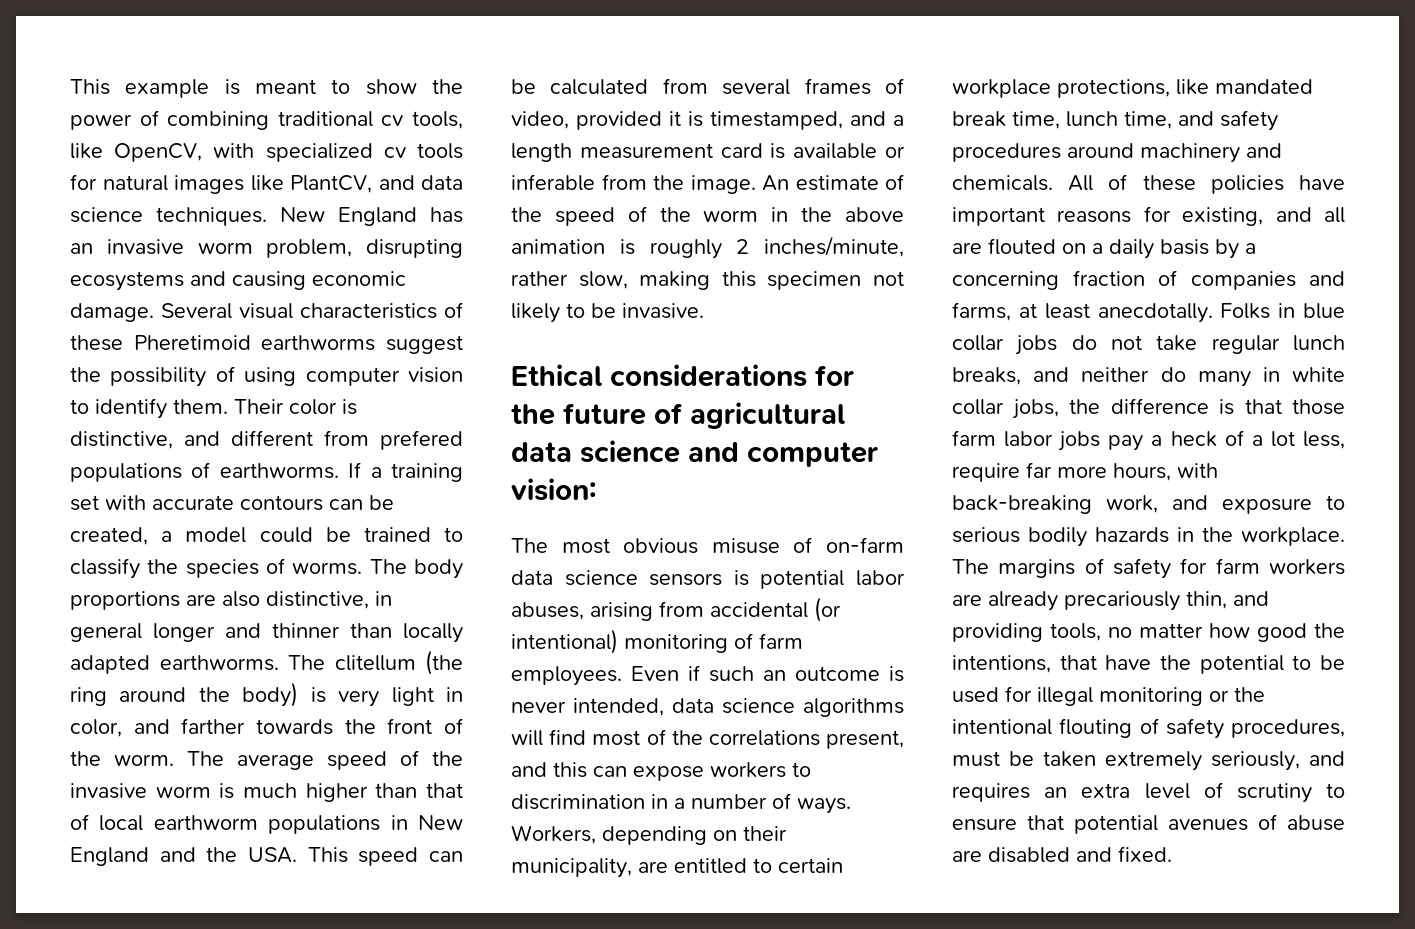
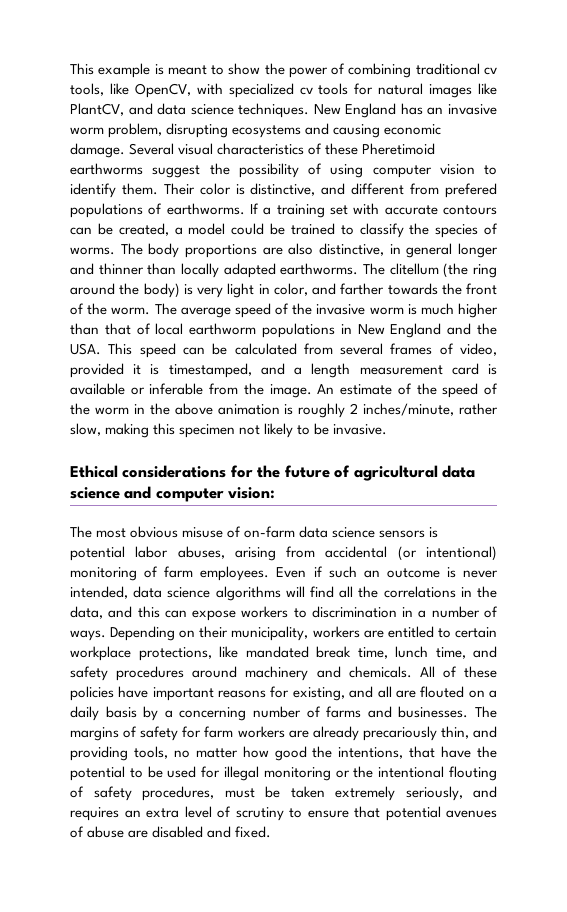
[592,729,904,749] most of the correlations present, -> [339,586,497,598] [70,606,103,619] all the correlations in the data,
[511,825,707,845] Workers, depending -> [110,626,176,641] Depending
(632, 868) none -> [312,626,360,638] workers
[1072,270,1345,290] [952,302,1345,323] [952,335,1345,355] [952,367,1345,387] [952,398,1345,419] [952,430,1345,451] [952,462,1218,482] [952,495,1345,514] [952,527,1345,547] fraction of companies and farms, at least anecdotally. Folks in blue collar jobs do not take regular lunch breaks, and neither do many in white collar jobs, the difference is that those farm labor jobs pay a heck of a lot less, require far more hours, with back-breaking work, and exposure to serious bodily hazards in the workplace. -> [252,706,469,718] number of farms and businesses.

